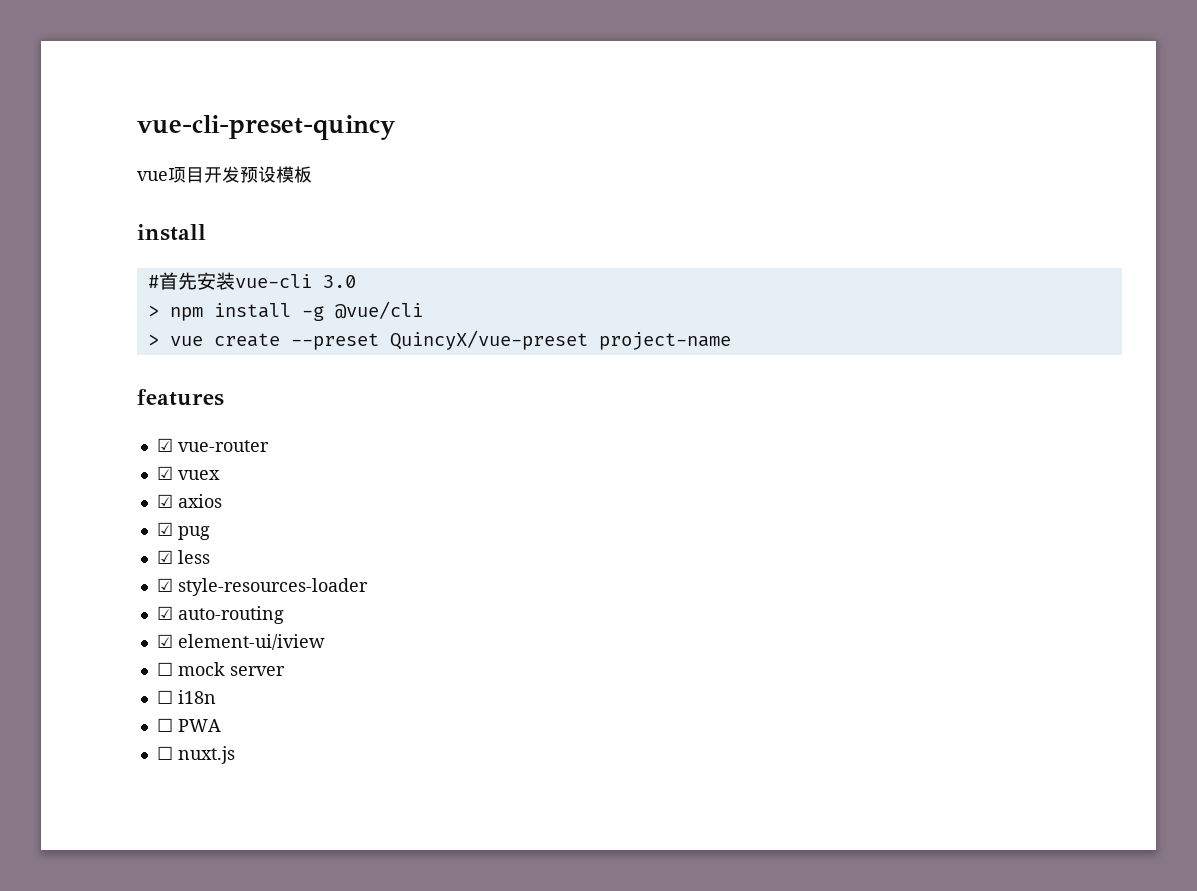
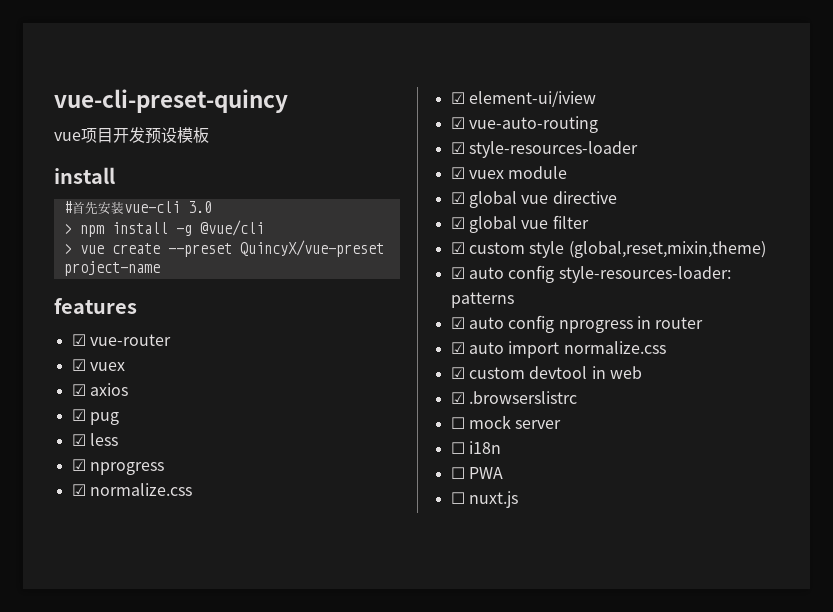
(210, 557) none -> [71,459,164,475] [71,483,192,496] [450,91,596,107] [450,116,598,133] // ☑ nprogress // ☑ normalize.css // ☑ element-ui/iview // ☑ vue-auto-routing
[177,606,284,624] [156,634,325,650] auto-routing // ☑ element-ui/iview -> [468,166,568,179] [450,191,617,208] [450,215,589,233] [450,241,766,258] [450,265,731,283] [450,292,514,308] [450,315,704,333] [450,341,666,358] [450,366,642,379] [450,391,577,404] vuex module // ☑ global vue directive // ☑ global vue filter // ☑ custom style (global,reset,mixin,theme) // ☑ auto config style-resources-loader: patterns // ☑ auto config nprogress in router // ☑ auto import normalize.css // ☑ custom devtool in web // ☑ .browserslistrc

